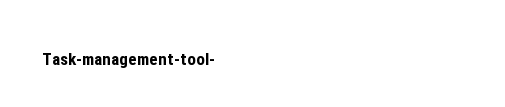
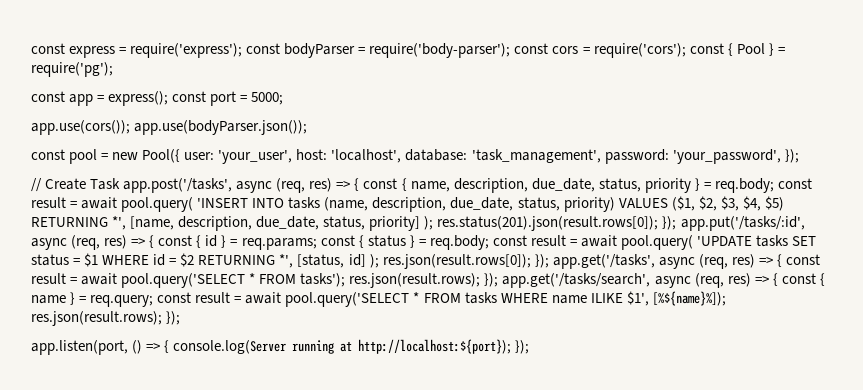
[42,53,215,68] Task-management-tool- -> [31,43,785,58] [31,62,113,77] [31,91,284,106] [31,120,308,135] [31,149,799,164] [31,178,812,193] [31,196,784,212] [31,216,805,231] [31,235,817,250] [31,253,820,269] [31,273,825,288] [31,291,726,307] [31,311,181,326] [31,339,530,355] const express = require('express'); const bodyParser = require('body-parser'); const cors = require('cors'); const { Pool } = require('pg'); // const app = express(); const port = 5000; // app.use(cors()); app.use(bodyParser.json()); // const pool = new Pool({ user: 'your_user', host: 'localhost', database: 'task_management', password: 'your_password', }); // // Create Task app.post('/tasks', async (req, res) => { const { name, description, due_date, status, priority } = req.body; const result = await pool.query( 'INSERT INTO tasks (name, description, due_date, status, priority) VALUES ($1, $2, $3, $4, $5) RETURNING *', [name, description, due_date, status, priority] ); res.status(201).json(result.rows[0]); }); app.put('/tasks/:id', async (req, res) => { const { id } = req.params; const { status } = req.body; const result = await pool.query( 'UPDATE tasks SET status = $1 WHERE id = $2 RETURNING *', [status, id] ); res.json(result.rows[0]); }); app.get('/tasks', async (req, res) => { const result = await pool.query('SELECT * FROM tasks'); res.json(result.rows); }); app.get('/tasks/search', async (req, res) => { const { name } = req.query; const result = await pool.query('SELECT * FROM tasks WHERE name ILIKE $1', [%${name}%]); res.json(result.rows); }); // app.listen(port, () => { console.log(Server running at http://localhost:${port}); });

